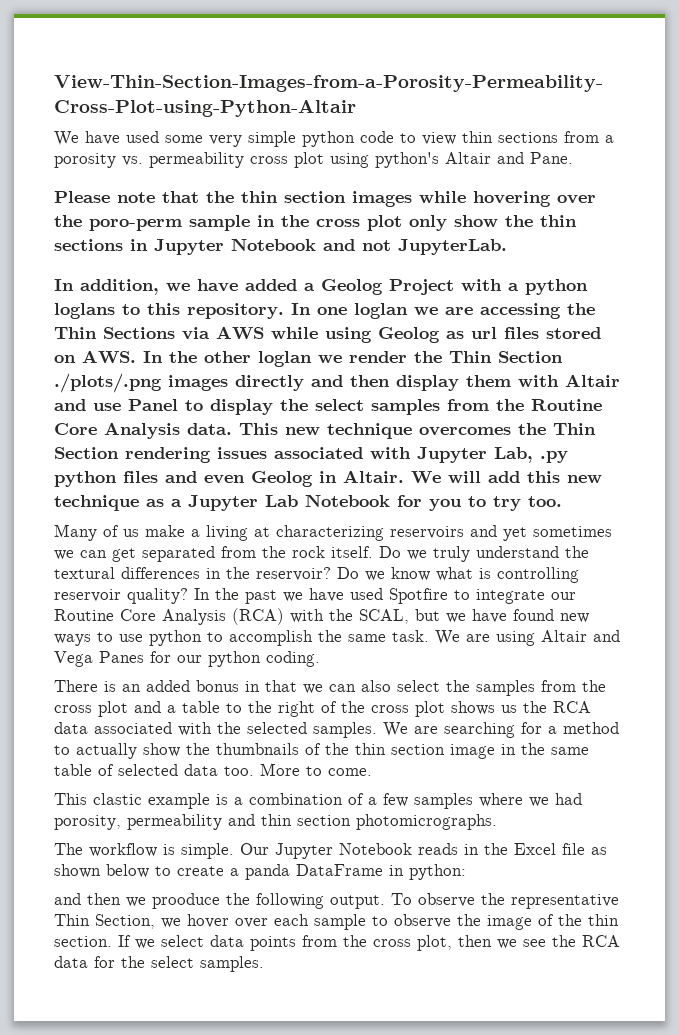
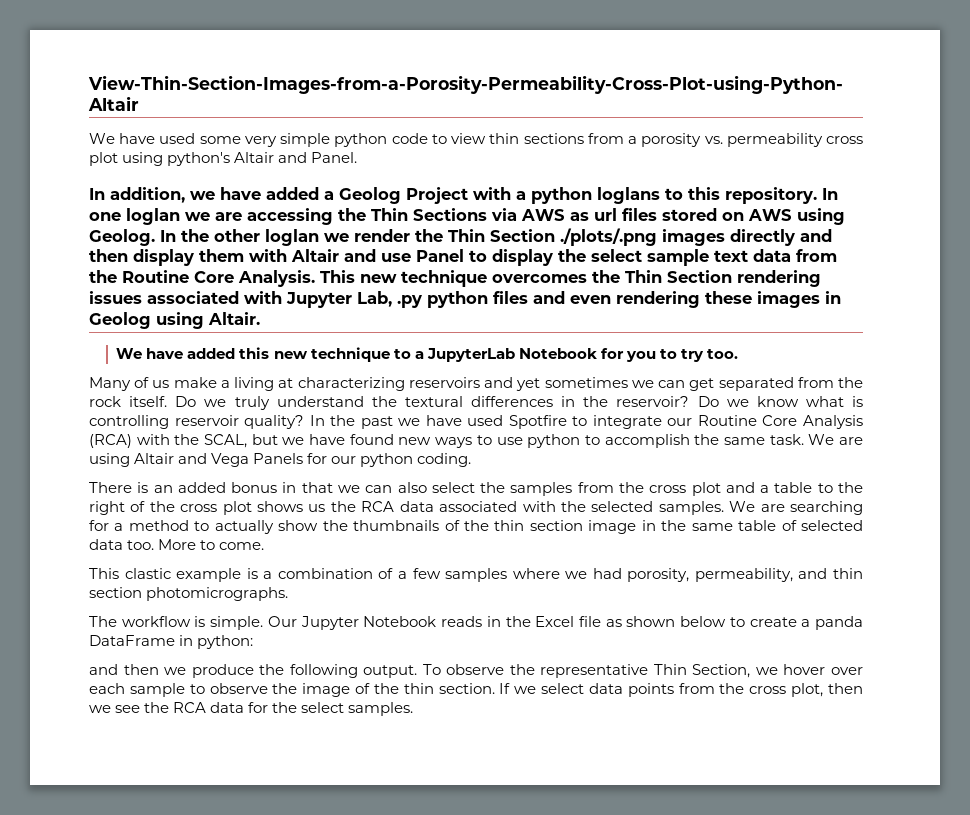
[530,152,573,164] [54,191,596,207] [54,215,577,231] [54,238,507,255] Pane. // Please note that the thin section images while hovering over the poro-perm sample in the cross plot only show the thin sections in Jupyter Notebook and not JupyterLab. -> [311,152,358,163] Panel.
[271,327,440,343] while using Geolog -> (565, 215) none
[82,350,136,364] AWS. -> [748,208,845,225] [89,229,155,246] AWS using Geolog.
[371,399,440,415] samples -> [647,249,791,266] sample text data
[104,422,232,439] Analysis data. -> [238,270,315,287] Analysis.
[251,470,602,487] [54,495,298,511] Geolog in Altair. We will add this new technique as a Jupyter Lab -> [616,291,841,308] [89,312,260,329] [116,347,515,362] rendering these images in Geolog using Altair. // We have added this new technique to a JupyterLab
[99,651,144,663] Panes -> [253,453,304,464] Panels
[127,814,222,830] permeability -> [694,568,793,582] permeability,
[152,893,220,909] prooduce -> [191,664,254,678] produce

